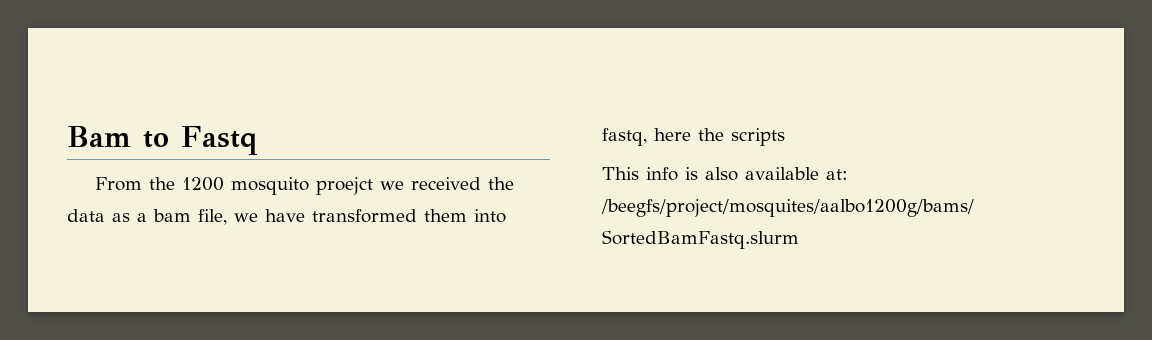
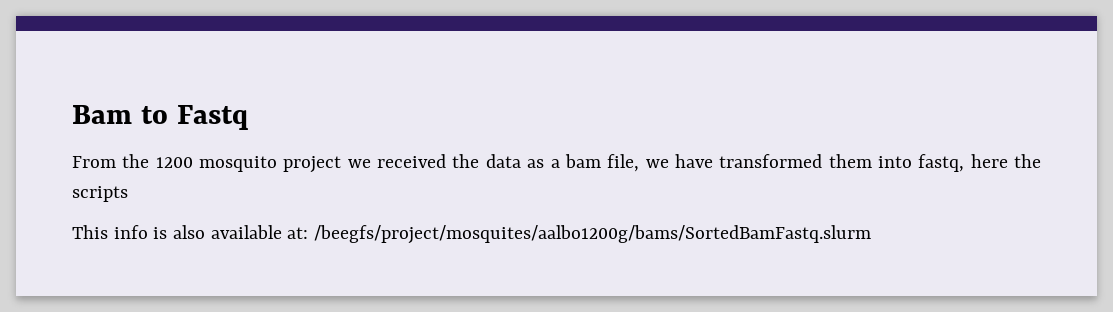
[316,177,374,195] proejct -> [283,156,342,173] project

